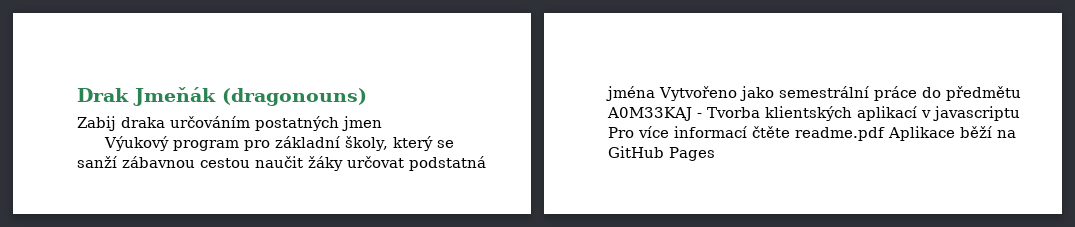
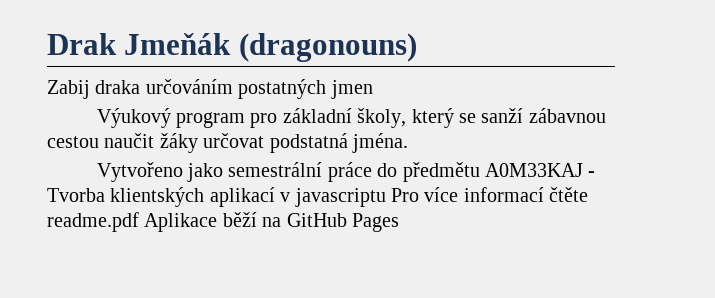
[606,86,655,101] jména -> [352,133,408,153] jména. //

